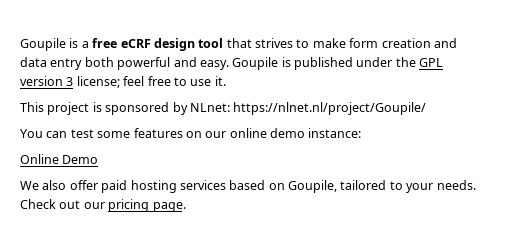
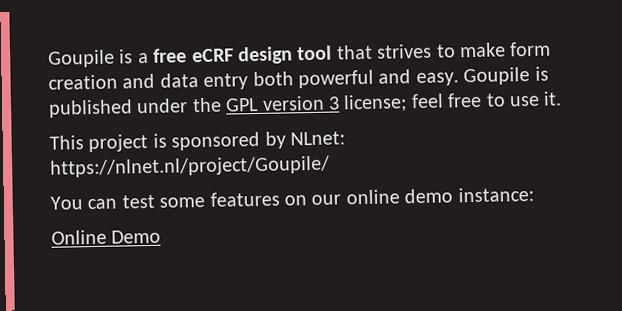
[20,180,476,193] [20,199,186,212] // We also offer paid hosting services based on Goupile, tailored to your needs. Check out our pricing page. -> (162, 236) none

